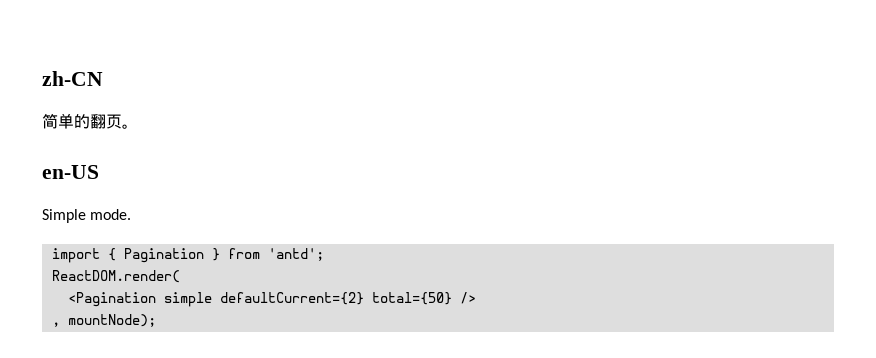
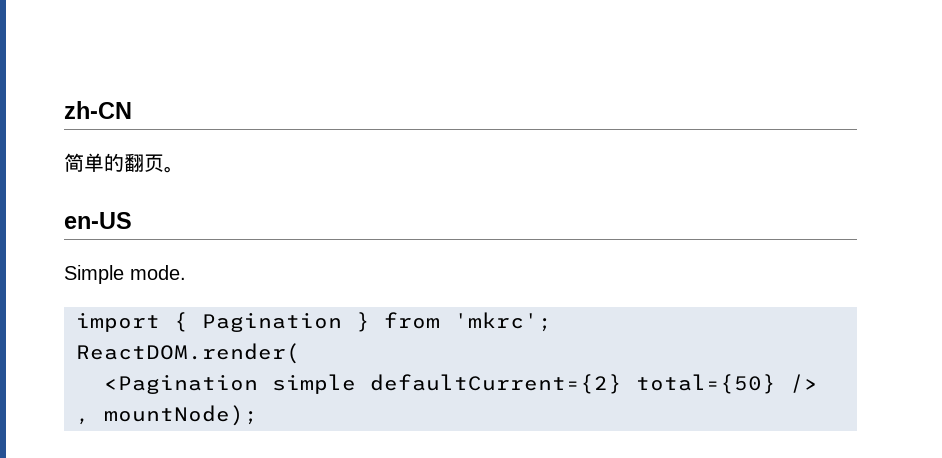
[267,248,324,261] 'antd'; -> [454,312,552,332] 'mkrc';

